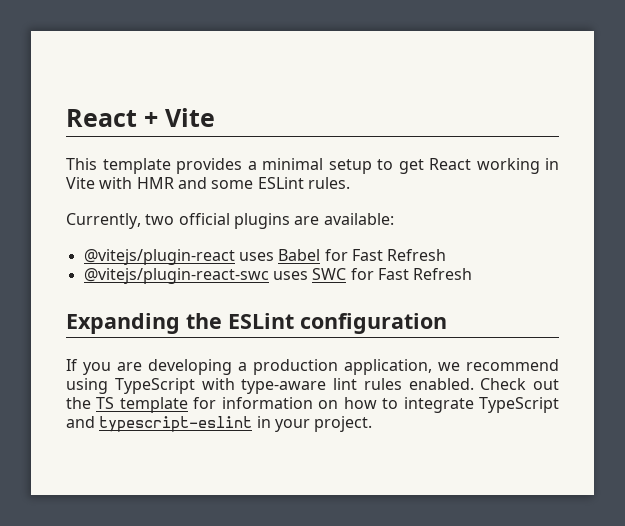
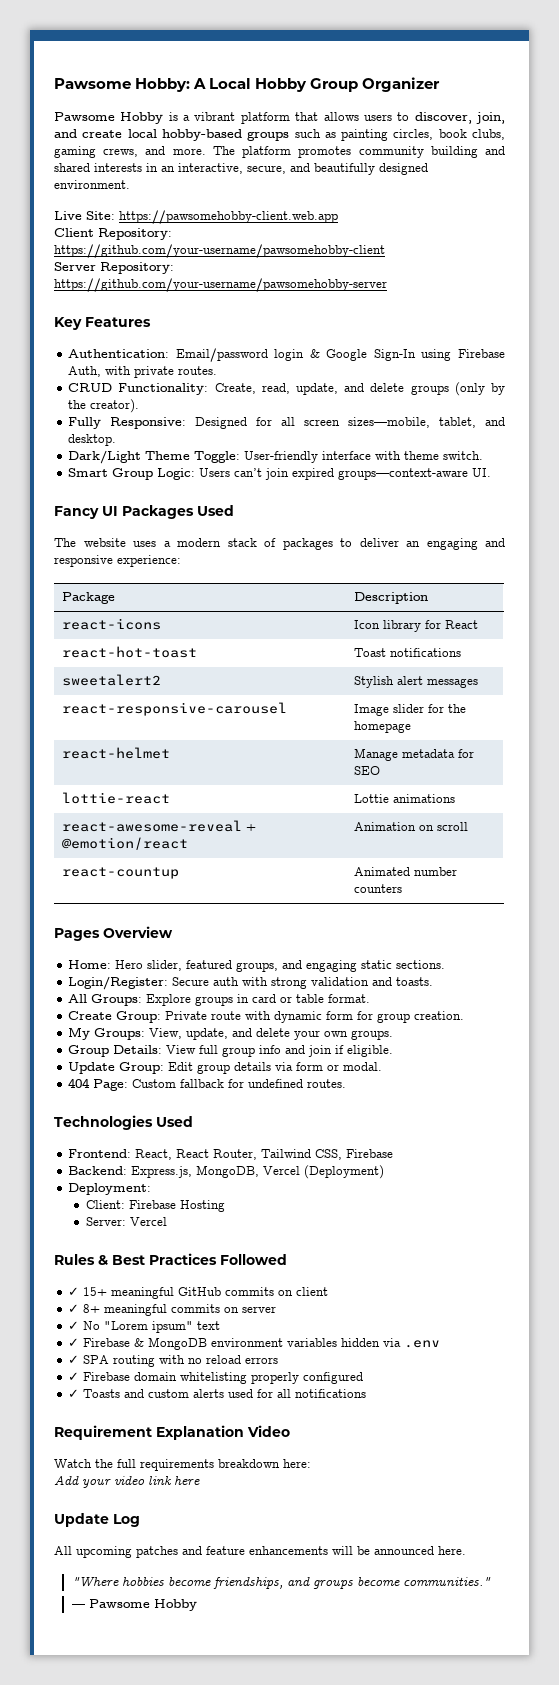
[66,108,215,127] [66,158,559,174] [66,177,350,189] [66,213,394,229] [83,249,447,265] [83,268,473,284] [66,313,447,334] [66,359,559,375] [66,378,559,394] [66,397,559,413] [66,416,373,432] React + Vite // This template provides a minimal setup to get React working in Vite with HMR and some ESLint rules. // Currently, two official plugins are available: // @vitejs/plugin-react uses Babel for Fast Refresh // @vitejs/plugin-react-swc uses SWC for Fast Refresh // Expanding the ESLint configuration // If you are developing a production application, we recommend using TypeScript with type-aware lint rules enabled. Check out the TS template for information on how to integrate TypeScript and typescript-eslint in your project. -> [54,77,441,92] [54,112,506,124] [54,129,506,141] [54,146,506,158] [54,163,428,175] [54,180,130,189] [54,210,338,224] [54,228,172,240] [54,244,385,258] [54,262,174,274] [54,278,387,292] [54,317,151,330] [68,348,505,362] [68,366,218,378] [68,382,505,396] [68,399,140,413] [68,417,505,429] [68,434,117,446] [68,450,484,464] [68,468,492,480] [54,505,234,519] [54,538,505,550] [54,555,181,567] [62,592,116,604] [354,592,429,604] [62,618,162,630] [354,620,479,632] [62,646,198,658] [354,648,462,657] [62,674,162,686] [354,676,479,688] [62,702,288,716] [354,704,467,716] [354,721,412,733] [62,747,171,759] [354,748,475,761] [354,766,381,775] [62,792,171,804] [354,794,456,803] [62,820,257,832] [62,837,189,850] [354,822,469,831] [62,867,180,879] [354,867,458,876] [354,884,403,893] [54,926,173,941] [68,960,446,972] [68,976,434,990] [68,994,371,1006] [68,1011,465,1023] [68,1027,394,1040] [68,1045,394,1057] [68,1062,383,1074] [68,1078,347,1091] [54,1115,193,1130] [68,1149,394,1160] [68,1165,385,1179] [68,1183,152,1195] [85,1200,225,1212] [85,1217,167,1226] [54,1253,287,1265] [68,1287,329,1299] [68,1304,277,1316] [68,1321,221,1333] [68,1337,441,1350] [68,1355,279,1367] [68,1372,364,1384] [68,1389,367,1398] [54,1425,290,1440] [54,1459,311,1471] [54,1476,200,1488] [54,1513,140,1527] [54,1546,466,1558] [71,1576,491,1589] [71,1599,197,1611] Pawsome Hobby: A Local Hobby Group Organizer // Pawsome Hobby is a vibrant platform that allows users to discover, join, and create local hobby-based groups such as painting circles, book clubs, gaming crews, and more. The platform promotes community building and shared interests in an interactive, secure, and beautifully designed environment. // Live Site: https://pawsomehobby-client.web.app // Client Repository: https://github.com/your-username/pawsomehobby-client // Server Repository: https://github.com/your-username/pawsomehobby-server // Key Features // Authentication: Email/password login & Google Sign-In using Firebase Auth, with private routes. // CRUD Functionality: Create, read, update, and delete groups (only by the creator). // Fully Responsive: Designed for all screen sizes—mobile, tablet, and desktop. // Dark/Light Theme Toggle: User-friendly interface with theme switch. // Smart Group Logic: Users can’t join expired groups—context-aware UI. // Fancy UI Packages Used // The website uses a modern stack of packages to deliver an engaging and responsive experience: // Package | Description // react-icons | Icon library for React // react-hot-toast | Toast notifications // sweetalert2 | Stylish alert messages // react-responsive-carousel | Image slider for the homepage // react-helmet | Manage metadata for SEO // lottie-react | Lottie animations // react-awesome-reveal + @emotion/react | Animation on scroll // react-countup | Animated number counters // Pages Overview // Home: Hero slider, featured groups, and engaging static sections. // Login/Register: Secure auth with strong validation and toasts. // All Groups: Explore groups in card or table format. // Create Group: Private route with dynamic form for group creation. // My Groups: View, update, and delete your own groups. // Group Details: View full group info and join if eligible. // Update Group: Edit group details via form or modal. // 404 Page: Custom fallback for undefined routes. // Technologies Used // Frontend: React, React Router, Tailwind CSS, Firebase // Backend: Express.js, MongoDB, Vercel (Deployment) // Deployment: // Client: Firebase Hosting // Server: Vercel // Rules & Best Practices Followed // ✓ 15+ meaningful GitHub commits on client // ✓ 8+ meaningful commits on server // ✓ No "Lorem ipsum" text // ✓ Firebase & MongoDB environment variables hidden via .env // ✓ SPA routing with no reload errors // ✓ Firebase domain whitelisting properly configured // ✓ Toasts and custom alerts used for all notifications // Requirement Explanation Video // Watch the full requirements breakdown here: // Add your video link here // Update Log // All upcoming patches and feature enhancements will be announced here. // "Where hobbies become friendships, and groups become communities." // — Pawsome Hobby

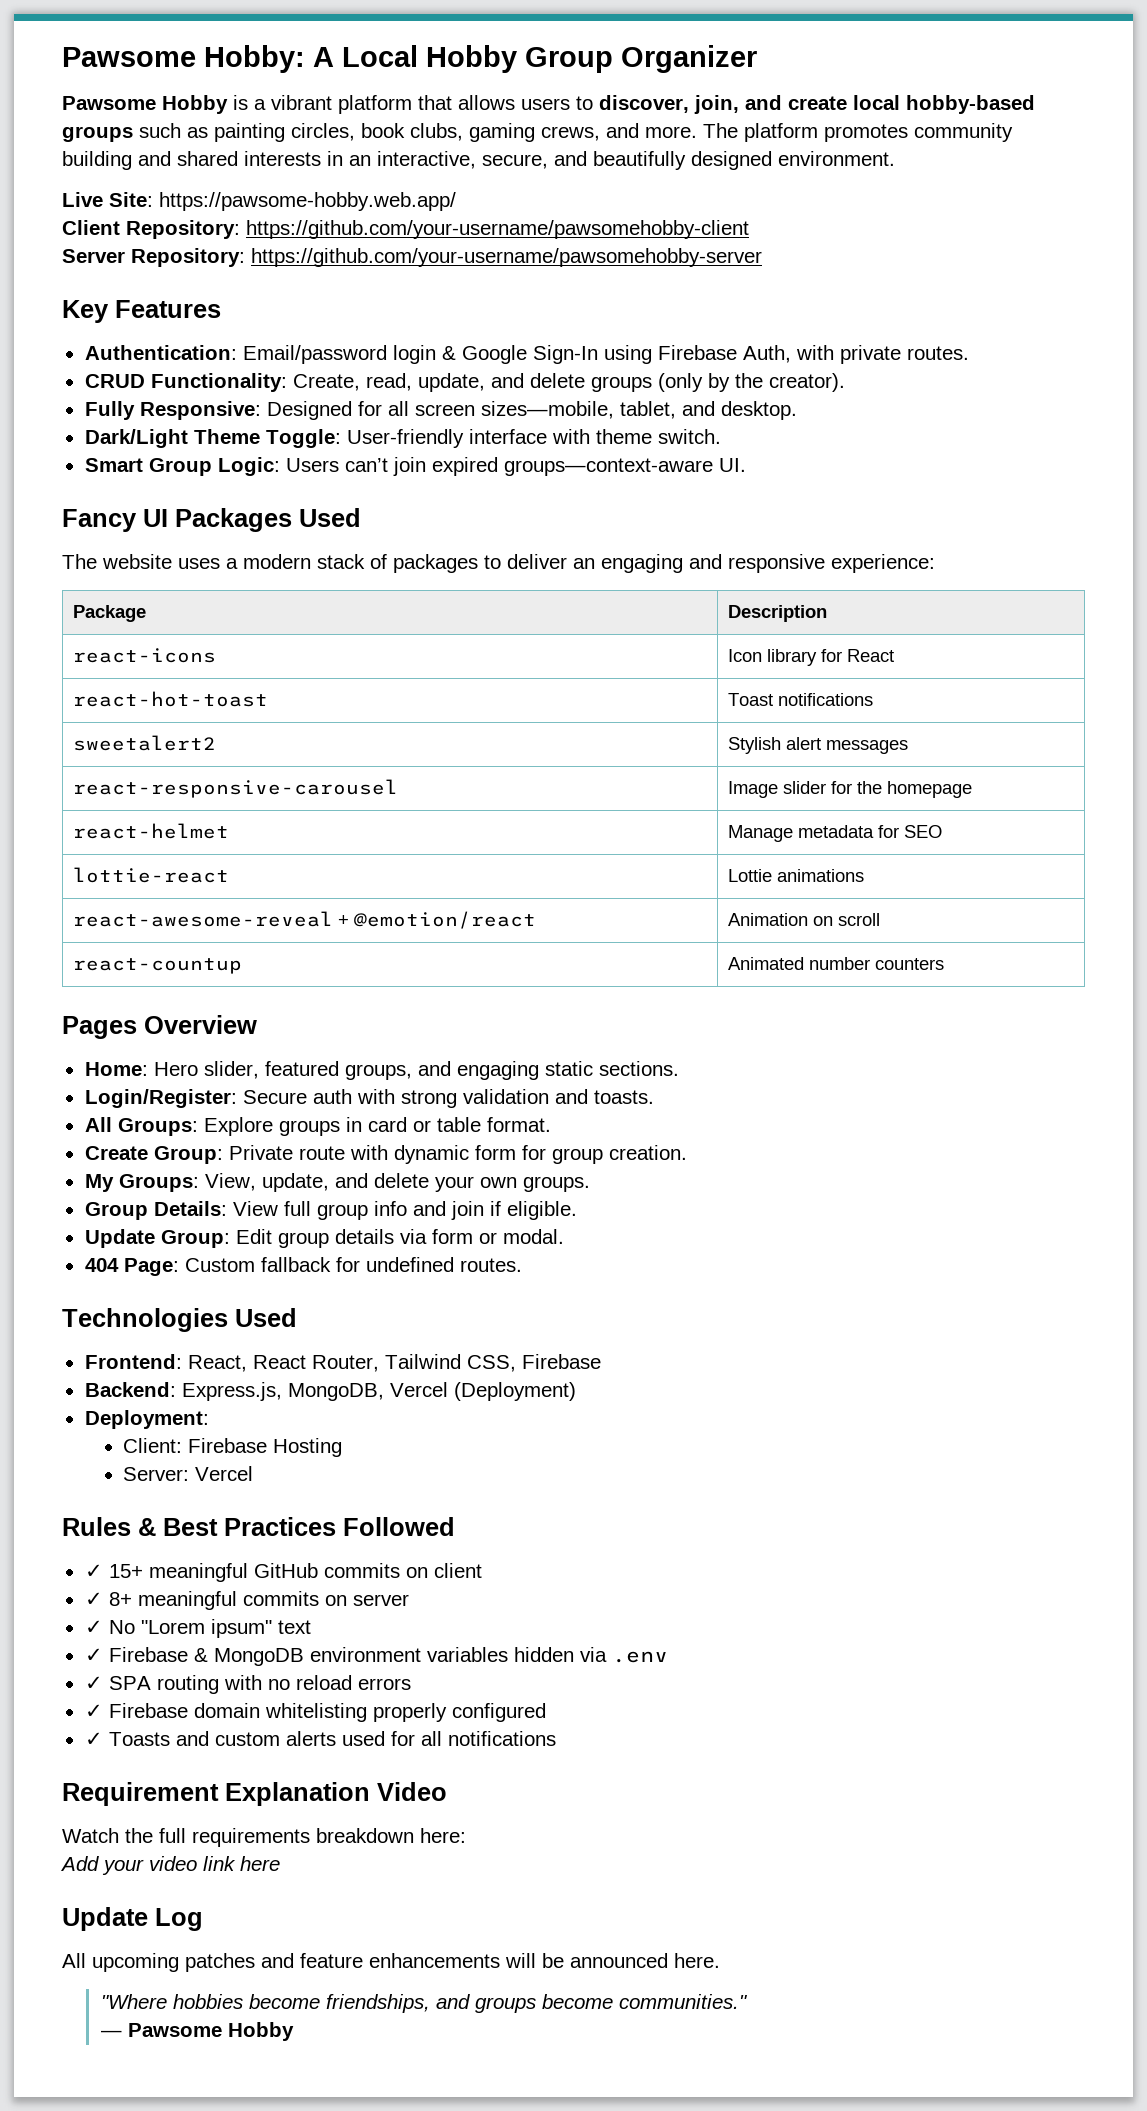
[119,210,338,224] https://pawsomehobby-client.web.app -> [159,192,456,211] https://pawsome-hobby.web.app/

